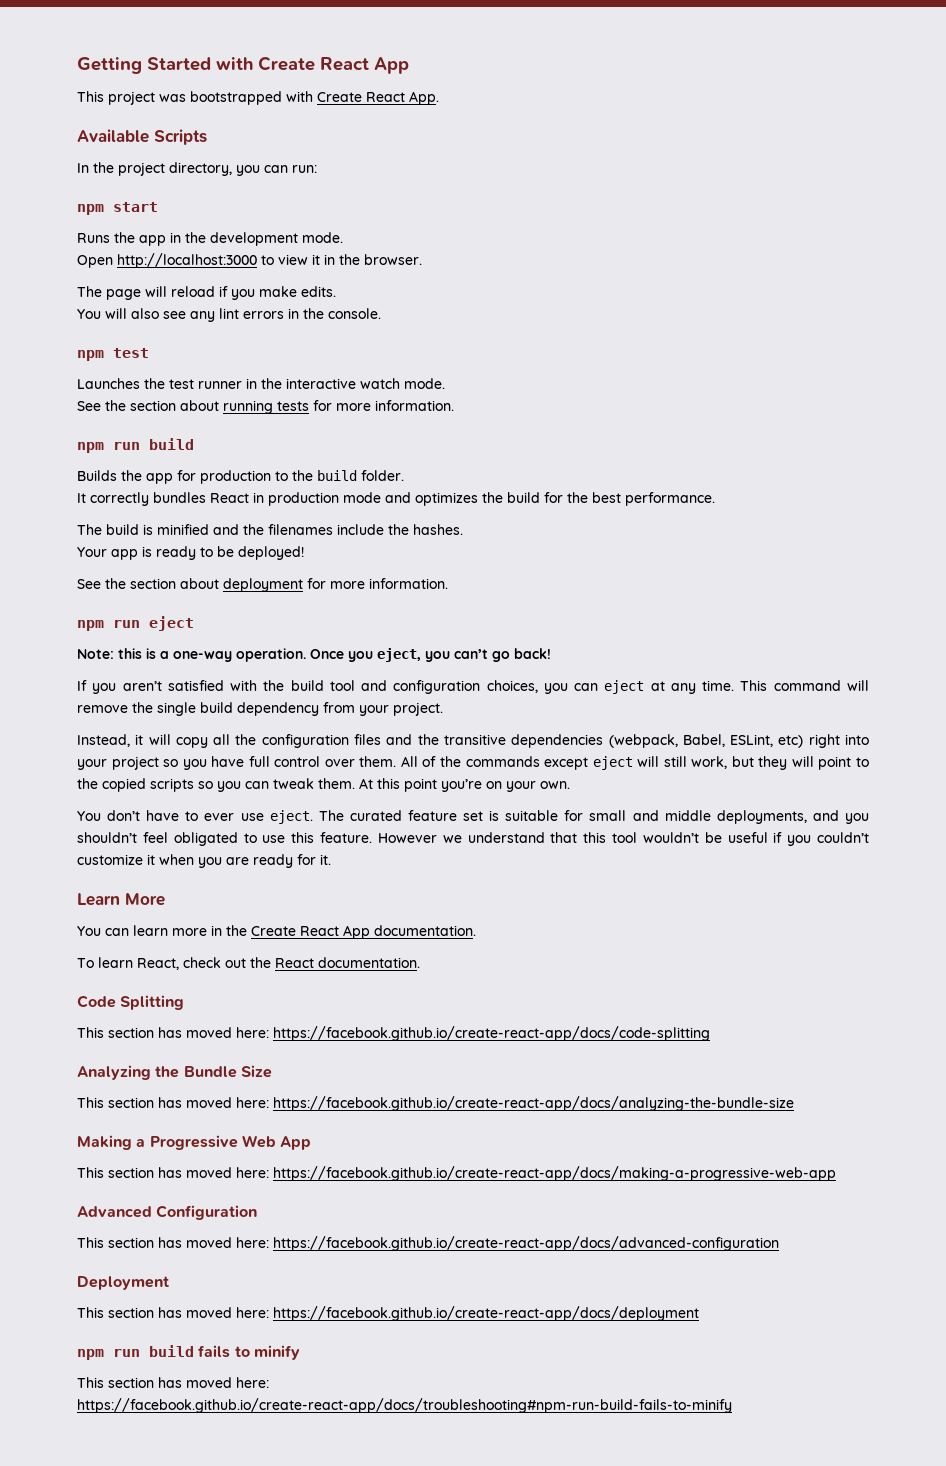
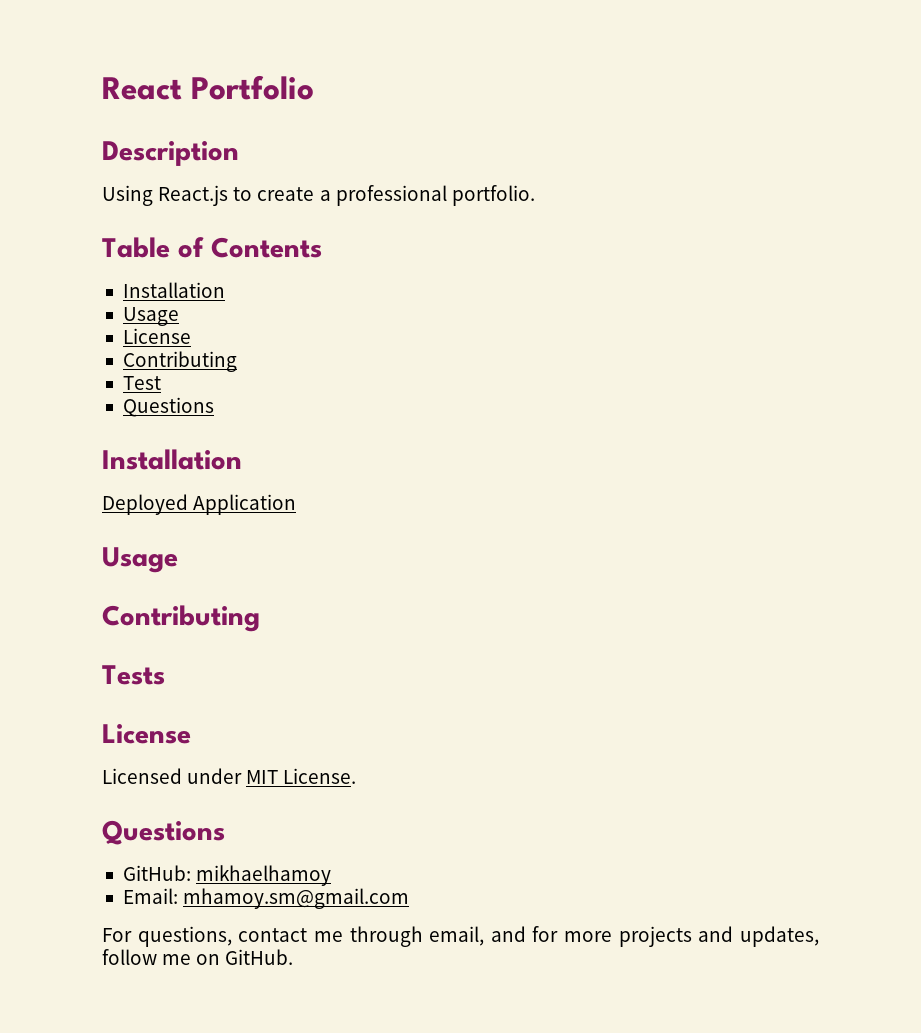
[77,56,409,74] [77,91,439,105] [77,129,207,145] [77,162,317,176] [77,202,158,215] [77,232,343,246] [77,253,422,268] [77,286,336,300] [77,308,381,322] [77,348,149,361] [77,378,445,389] [77,400,454,414] [77,438,194,453] [77,470,404,484] [77,492,715,506] [77,524,463,535] [77,546,304,560] [77,578,448,592] [77,616,194,631] [77,648,551,662] [77,680,870,694] [77,702,443,716] [77,734,869,748] [77,756,869,770] [77,778,570,792] [77,810,869,824] [77,832,870,846] [77,854,331,868] [77,893,165,906] [77,925,476,939] [77,957,420,970] [77,995,185,1010] [77,1026,710,1041] [77,1065,272,1080] [77,1096,794,1111] [77,1135,312,1150] [77,1166,836,1181] [77,1205,258,1220] [77,1236,779,1251] [77,1276,169,1290] [77,1306,699,1321] [77,1345,300,1360] [77,1377,269,1388] [77,1398,732,1413] Getting Started with Create React App // This project was bootstrapped with Create React App. // Available Scripts // In the project directory, you can run: // npm start // Runs the app in the development mode. // Open http://localhost:3000 to view it in the browser. // The page will reload if you make edits. // You will also see any lint errors in the console. // npm test // Launches the test runner in the interactive watch mode. // See the section about running tests for more information. // npm run build // Builds the app for production to the build folder. // It correctly bundles React in production mode and optimizes the build for the best performance. // The build is minified and the filenames include the hashes. // Your app is ready to be deployed! // See the section about deployment for more information. // npm run eject // Note: this is a one-way operation. Once you eject, you can’t go back! // If you aren’t satisfied with the build tool and configuration choices, you can eject at any time. This command will remove the single build dependency from your project. // Instead, it will copy all the configuration files and the transitive dependencies (webpack, Babel, ESLint, etc) right into your project so you have full control over them. All of the commands except eject will still work, but they will point to the copied scripts so you can tweak them. At this point you’re on your own. // You don’t have to ever use eject. The curated feature set is suitable for small and middle deployments, and you shouldn’t feel obligated to use this feature. However we understand that this tool wouldn’t be useful if you couldn’t customize it when you are ready for it. // Learn More // You can learn more in the Create React App documentation. // To learn React, check out the React documentation. // Code Splitting // This section has moved here: https://facebook.github.io/create-react-app/docs/code-splitting // Analyzing the Bundle Size // This section has moved here: https://facebook.github.io/create-react-app/docs/analyzing-the-bundle-size // Making a Progressive Web App // This section has moved here: https://facebook.github.io/create-react-app/docs/making-a-progressive-web-app // Advanced Configuration // This section has moved here: https://facebook.github.io/create-react-app/docs/advanced-configuration // Deployment // This section has moved here: https://facebook.github.io/create-react-app/docs/deployment // npm run build fails to minify // This section has moved here: https://facebook.github.io/create-react-app/docs/troubleshooting#npm-run-build-fails-to-minify -> [102,75,314,100] [102,141,239,166] [102,185,535,206] [102,237,322,258] [122,282,225,298] [122,307,179,326] [122,328,191,344] [122,351,237,372] [122,376,161,390] [122,397,214,417] [102,449,242,470] [102,494,297,515] [102,547,178,573] [102,605,260,632] [102,665,165,685] [102,724,191,744] [102,768,357,784] [102,820,225,845] [122,865,332,886] [122,888,410,909] [102,926,819,947] [102,949,294,965] React Portfolio // Description // Using React.js to create a professional portfolio. // Table of Contents // Installation // Usage // License // Contributing // Test // Questions // Installation // Deployed Application // Usage // Contributing // Tests // License // Licensed under MIT License. // Questions // GitHub: mikhaelhamoy // Email: mhamoy.sm@gmail.com // For questions, contact me through email, and for more projects and updates, follow me on GitHub.

